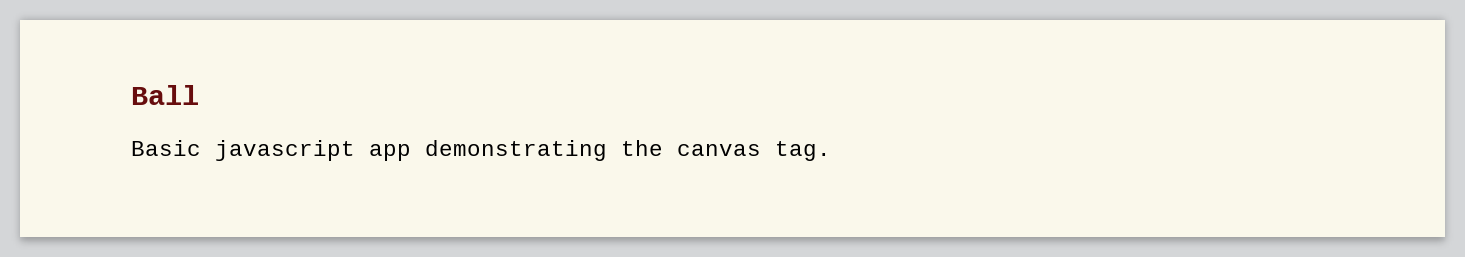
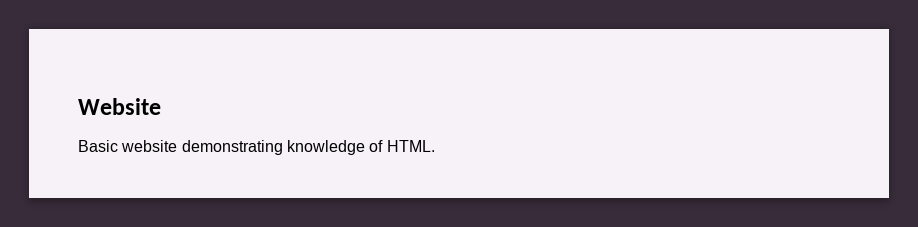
[131,85,199,105] Ball -> [78,98,161,115] Website
[215,140,831,161] javascript app demonstrating the canvas tag. -> [121,140,435,155] website demonstrating knowledge of HTML.

